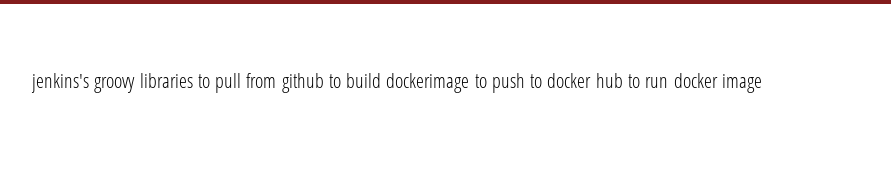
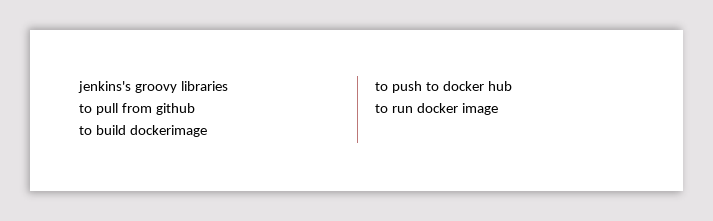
(193, 80) none -> (228, 86) //
(324, 83) none -> (195, 109) //
(470, 83) none -> (207, 131) //
(623, 80) none -> (512, 86) //

